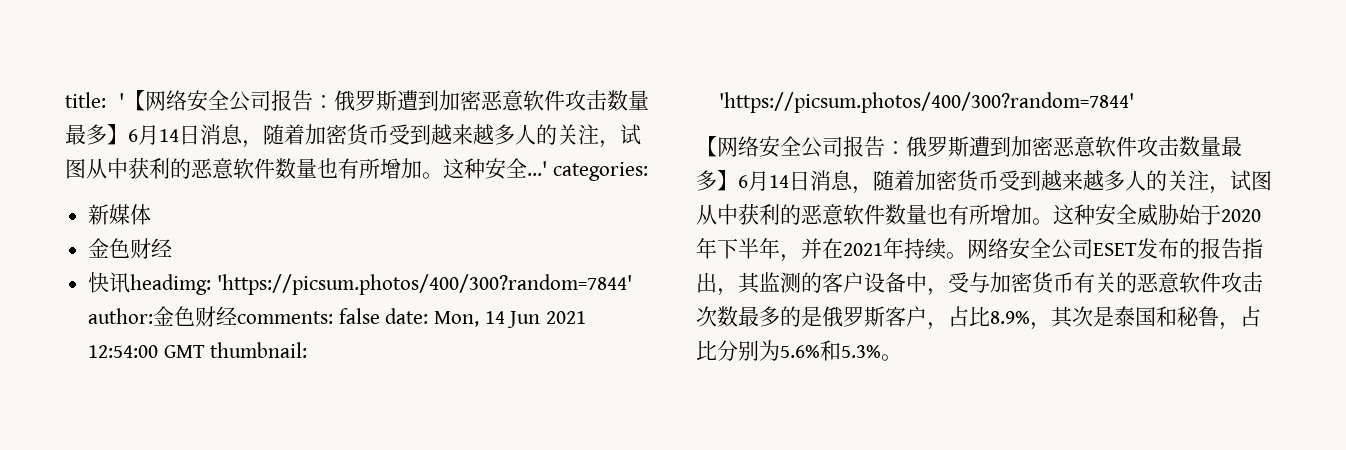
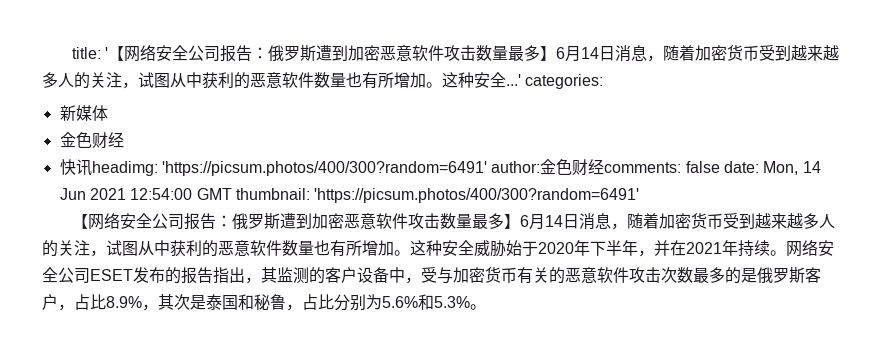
[216,274,632,295] 'https://picsum.photos/400/300?random=7844' -> [161,161,487,176] 'https://picsum.photos/400/300?random=6491'
[719,92,1135,113] 'https://picsum.photos/400/300?random=7844' -> [314,188,640,203] 'https://picsum.photos/400/300?random=6491'

